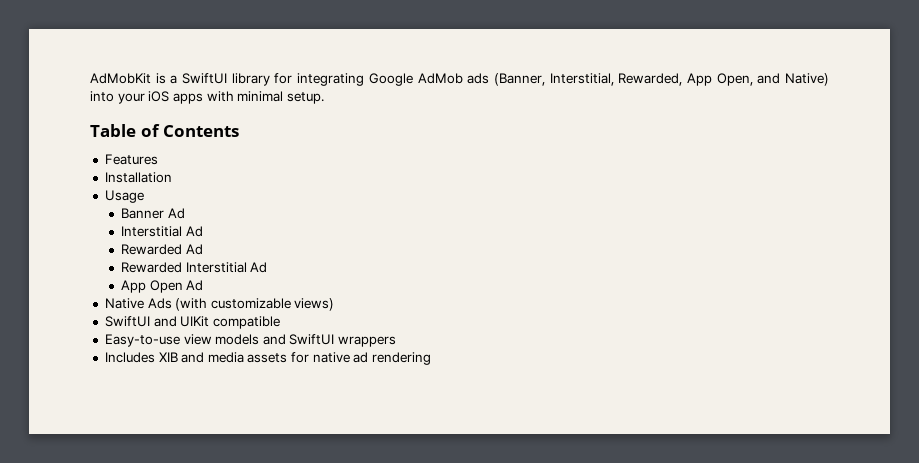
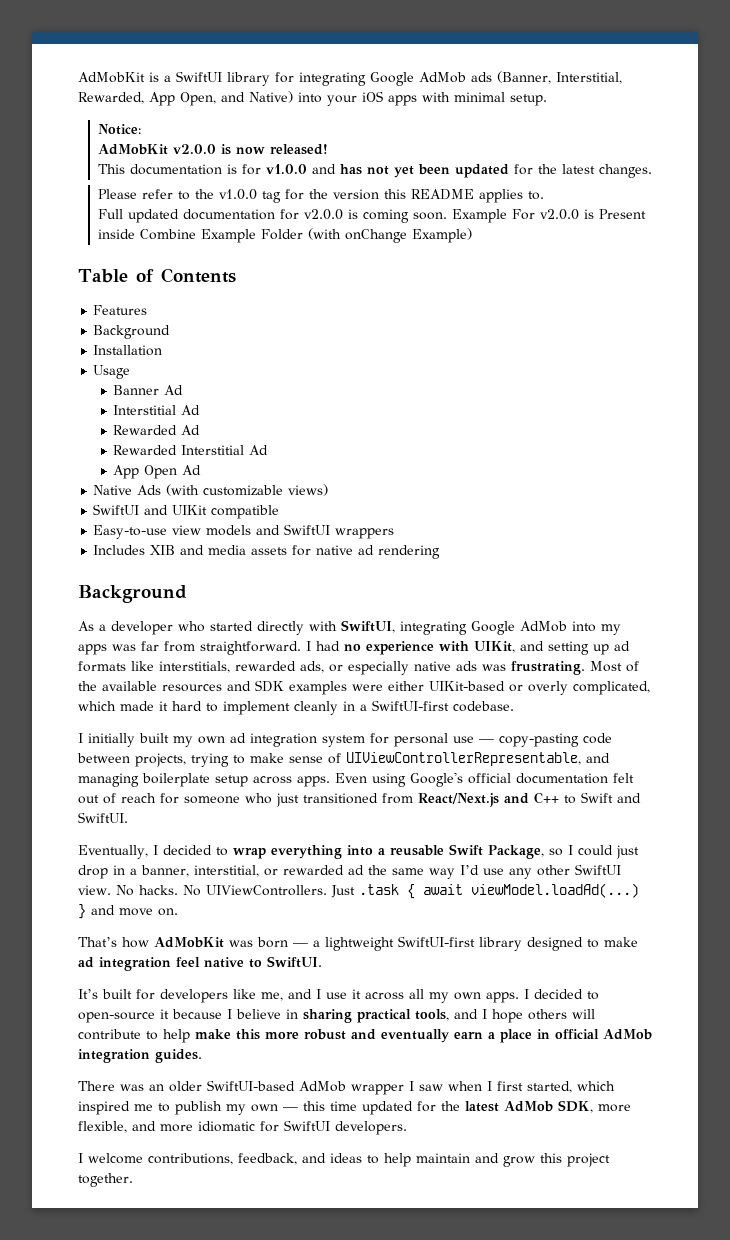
(324, 98) none -> [97,124,141,135] [97,144,328,155] [97,164,652,178] [97,189,544,203] [97,209,646,223] [97,228,472,243] // Notice: // AdMobKit v2.0.0 is now released! // This documentation is for v1.0.0 and has not yet been updated for the latest changes. // Please refer to the v1.0.0 tag for the version this README applies to. // Full updated documentation for v2.0.0 is coming soon. Example For v2.0.0 is Present inside Combine Example Folder (with onChange Example)
(158, 159) none -> [93,325,171,339] // Background
(432, 358) none -> [78,585,187,603] [78,620,621,635] [78,641,630,655] [78,661,639,675] [78,680,650,695] [78,700,514,715] [78,733,612,747] [77,752,610,767] [78,772,634,787] [78,792,641,807] [78,812,128,823] [78,844,639,859] [78,864,621,879] [78,883,639,899] [78,904,178,919] [78,936,638,951] [78,956,322,971] [78,989,599,1003] [78,1009,595,1023] [78,1029,652,1043] [78,1049,202,1063] [78,1080,615,1095] [78,1100,631,1115] [78,1120,407,1135] [78,1153,610,1167] [78,1173,133,1187] // Background // As a developer who started directly with SwiftUI, integrating Google AdMob into my apps was far from straightforward. I had no experience with UIKit, and setting up ad formats like interstitials, rewarded ads, or especially native ads was frustrating. Most of the available resources and SDK examples were either UIKit-based or overly complicated, which made it hard to implement cleanly in a SwiftUI-first codebase. // I initially built my own ad integration system for personal use — copy-pasting code between projects, trying to make sense of UIViewControllerRepresentable, and managing boilerplate setup across apps. Even using Google's official documentation felt out of reach for someone who just transitioned from React/Next.js and C++ to Swift and SwiftUI. // Eventually, I decided to wrap everything into a reusable Swift Package, so I could just drop in a banner, interstitial, or rewarded ad the same way I’d use any other SwiftUI view. No hacks. No UIViewControllers. Just .task { await viewModel.loadAd(...) } and move on. // That’s how AdMobKit was born — a lightweight SwiftUI-first library designed to make ad integration feel native to SwiftUI. // It’s built for developers like me, and I use it across all my own apps. I decided to open-source it because I believe in sharing practical tools, and I hope others will contribute to help make this more robust and eventually earn a place in official AdMob integration guides. // There was an older SwiftUI-based AdMob wrapper I saw when I first started, which inspired me to publish my own — this time updated for the latest AdMob SDK, more flexible, and more idiomatic for SwiftUI developers. // I welcome contributions, feedback, and ideas to help maintain and grow this project together.

